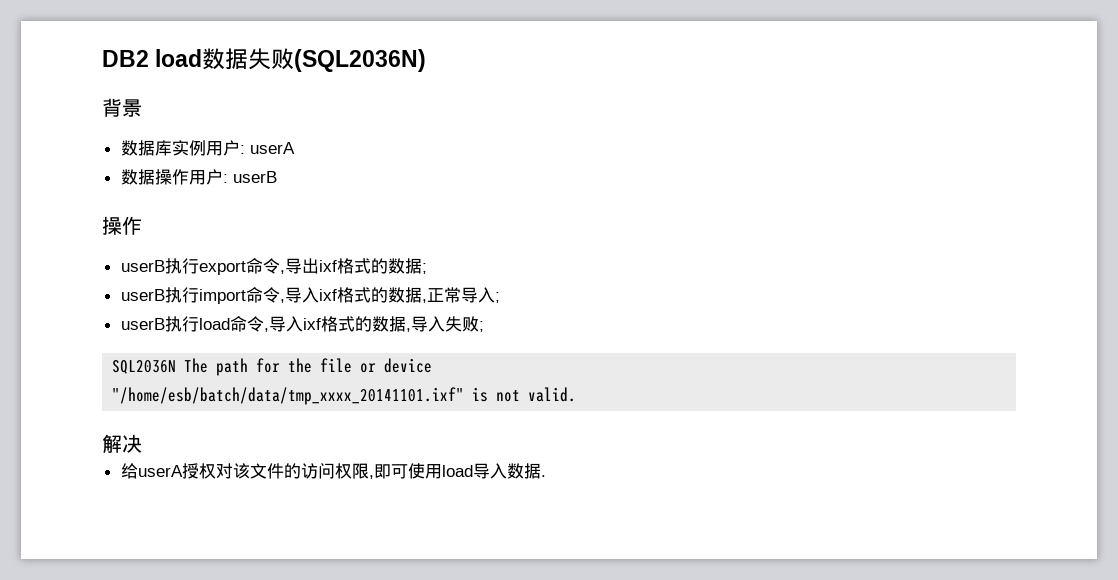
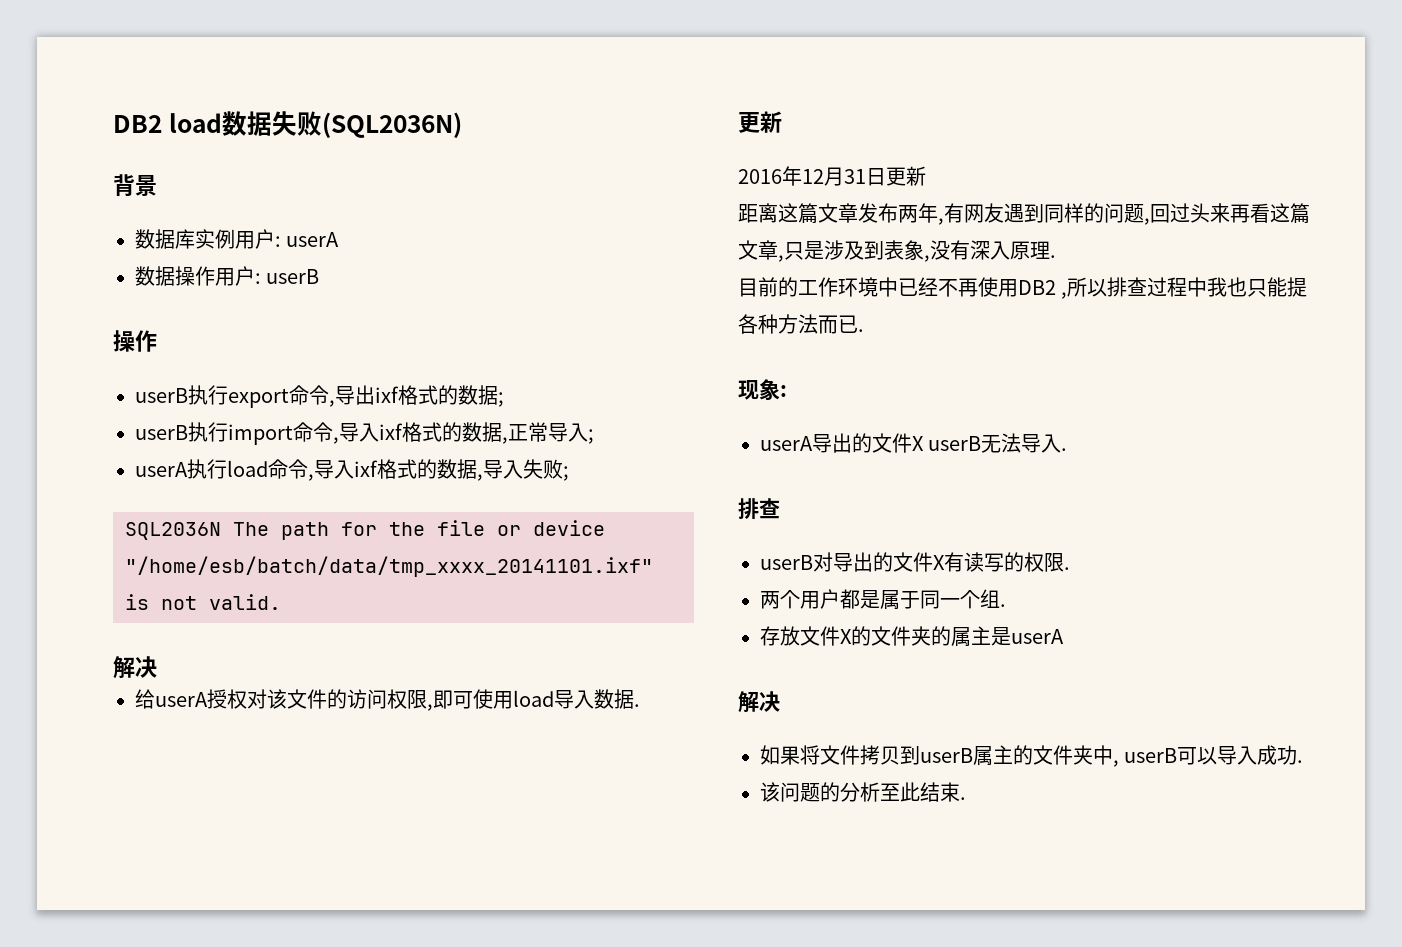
[120,318,165,330] userB -> [135,462,188,477] userA
(546, 476) none -> [738,111,782,133] [738,166,926,186] [738,203,1310,225] [738,240,1056,262] [738,277,1308,299] [738,314,864,334] [738,379,787,400] [760,433,1068,453] [738,498,780,519] [760,552,1070,572] [760,589,1006,610] [760,626,1064,647] [738,691,780,713] [760,745,1304,767] [760,782,966,802] // 更新 // 2016年12月31日更新 // 距离这篇文章发布两年,有网友遇到同样的问题,回过头来再看这篇文章,只是涉及到表象,没有深入原理. // 目前的工作环境中已经不再使用DB2 ,所以排查过程中我也只能提各种方法而已. // 现象: // userA导出的文件X userB无法导入. // 排查 // userB对导出的文件X有读写的权限. // 两个用户都是属于同一个组. // 存放文件X的文件夹的属主是userA // 解决 // 如果将文件拷贝到userB属主的文件夹中, userB可以导入成功. // 该问题的分析至此结束.

